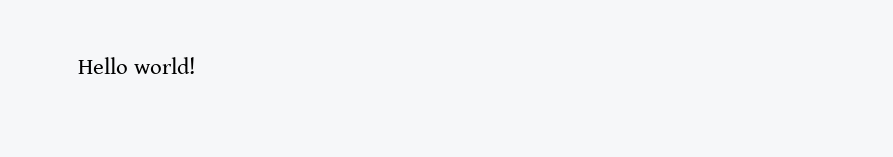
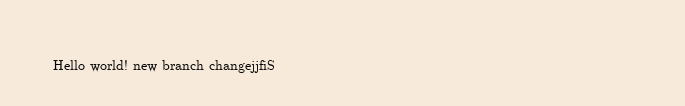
(197, 65) none -> [133,60,275,73] new branch changejjfiS

